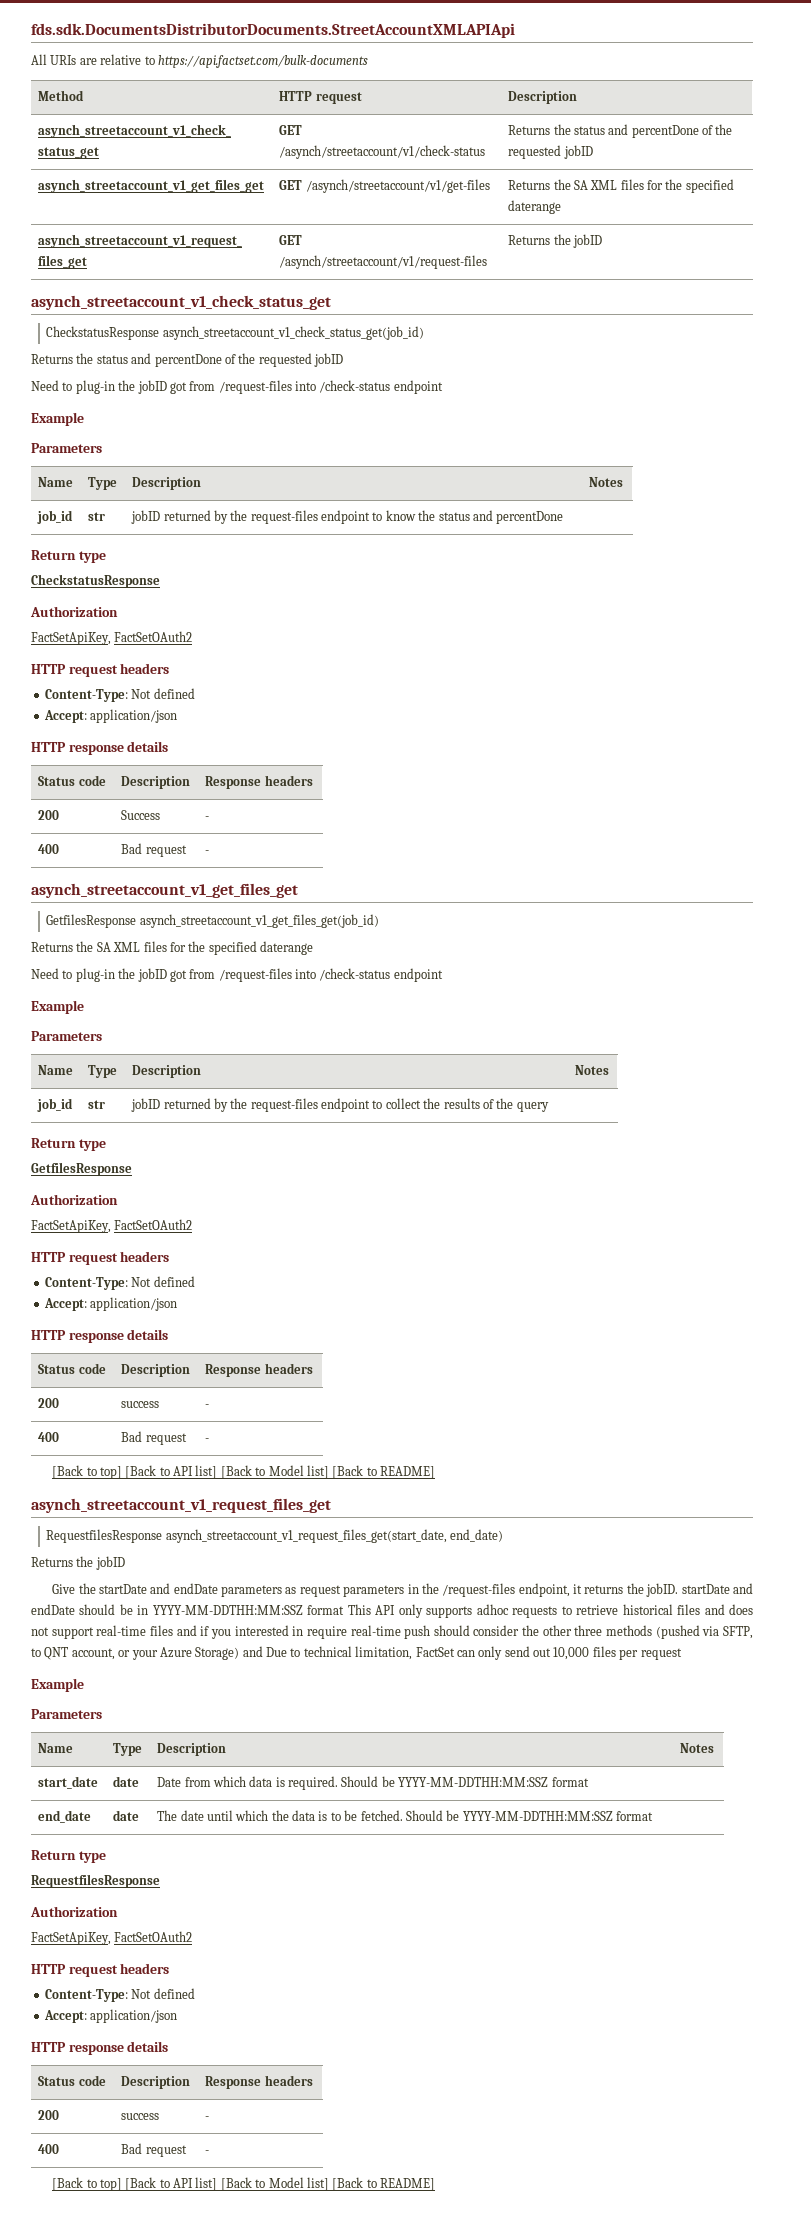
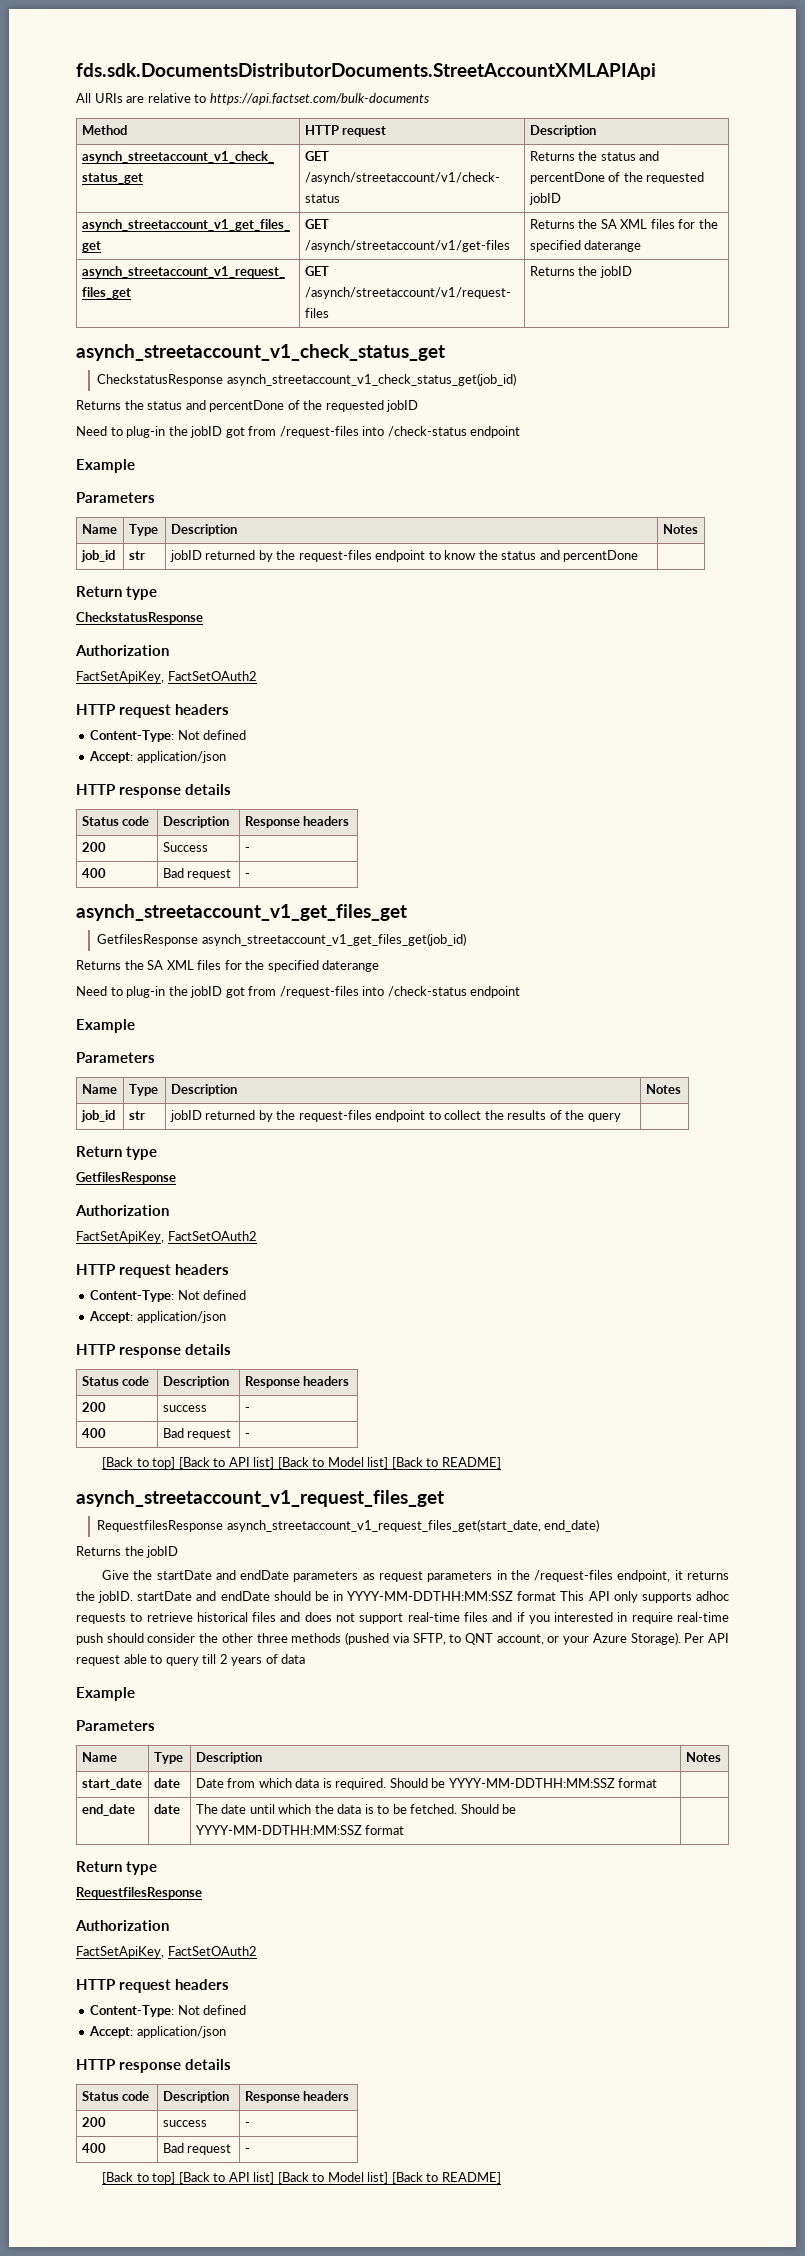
[195,1646,682,1660] Storage) and Due to technical limitation, FactSet can only send out 10,000 files per request -> [630,1632,729,1645] [76,1654,306,1666] Storage). Per API request able to query till 2 years of data

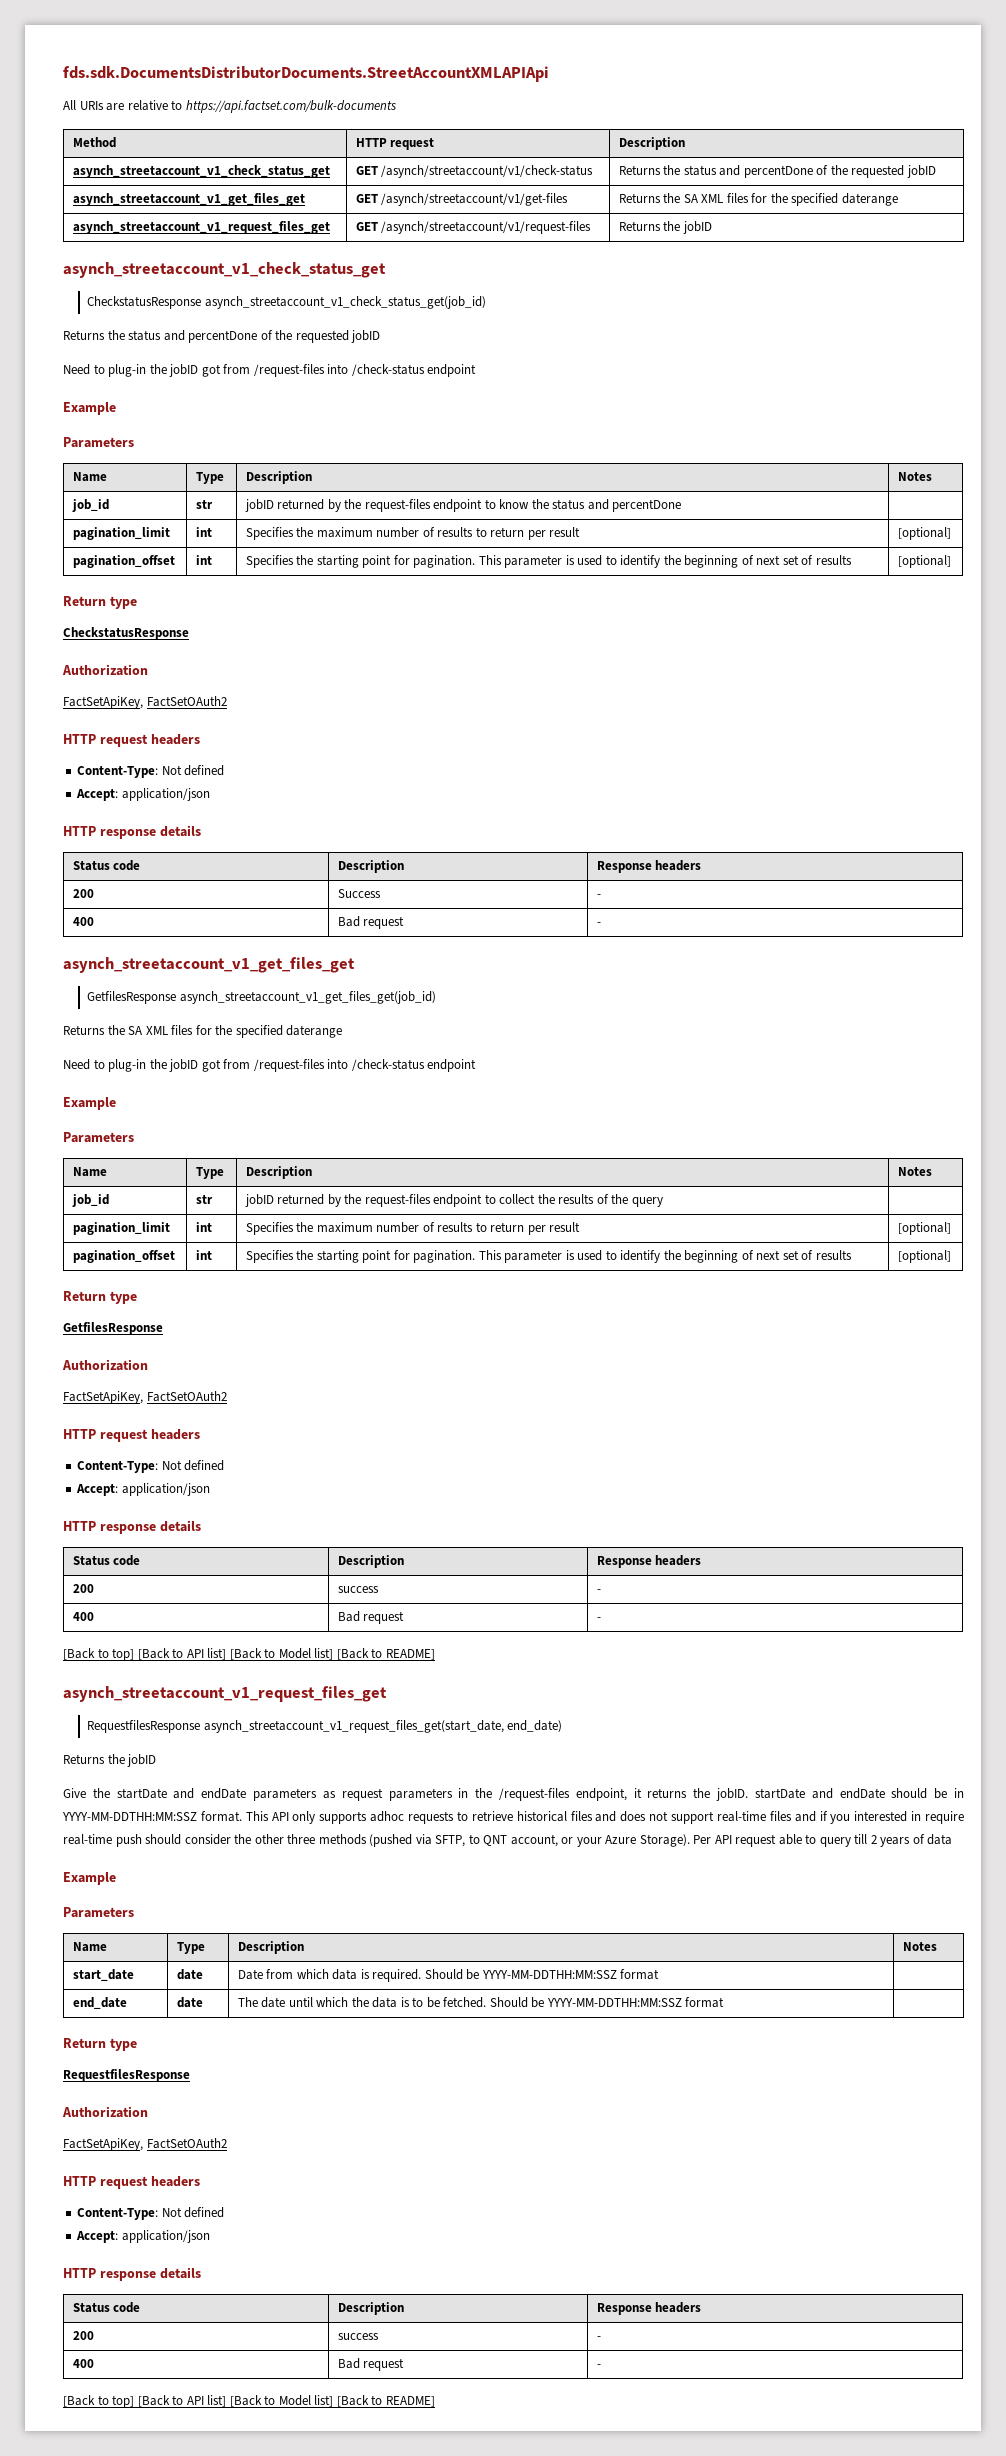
(639, 556) none -> [72,527,170,540] [195,527,212,537] [245,527,581,540] [897,527,951,540] [72,555,175,568] [195,555,212,565] [245,555,852,568] [897,555,951,568] // pagination_limit | int | Specifies the maximum number of results to return per result | [optional] // pagination_offset | int | Specifies the starting point for pagination. This parameter is used to identify the beginning of next set of results | [optional]
(621, 1117) none -> [72,1222,170,1235] [195,1222,212,1232] [245,1222,581,1235] [897,1222,951,1235] [72,1250,175,1263] [195,1250,212,1260] [245,1250,852,1263] [897,1250,951,1263] // pagination_limit | int | Specifies the maximum number of results to return per result | [optional] // pagination_offset | int | Specifies the starting point for pagination. This parameter is used to identify the beginning of next set of results | [optional]
[517,1591,557,1601] format -> [200,1811,242,1822] format.

